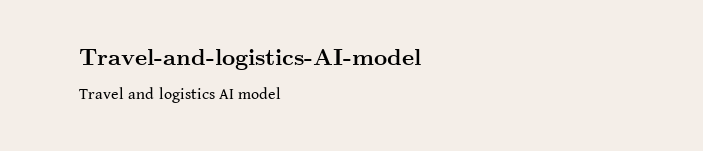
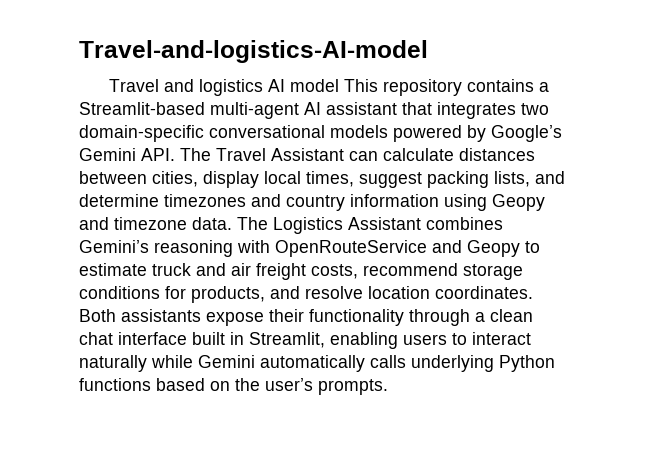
(282, 93) none -> [343,79,549,96] [79,102,549,119] [79,125,562,142] [79,148,535,161] [79,171,565,188] [79,194,545,211] [79,217,503,234] [79,240,540,257] [79,263,523,280] [79,286,533,303] [79,309,533,326] [79,332,531,349] [79,355,555,372] [79,378,388,395] This repository contains a Streamlit-based multi-agent AI assistant that integrates two domain-specific conversational models powered by Google’s Gemini API. The Travel Assistant can calculate distances between cities, display local times, suggest packing lists, and determine timezones and country information using Geopy and timezone data. The Logistics Assistant combines Gemini’s reasoning with OpenRouteService and Geopy to estimate truck and air freight costs, recommend storage conditions for products, and resolve location coordinates. Both assistants expose their functionality through a clean chat interface built in Streamlit, enabling users to interact naturally while Gemini automatically calls underlying Python functions based on the user’s prompts.

